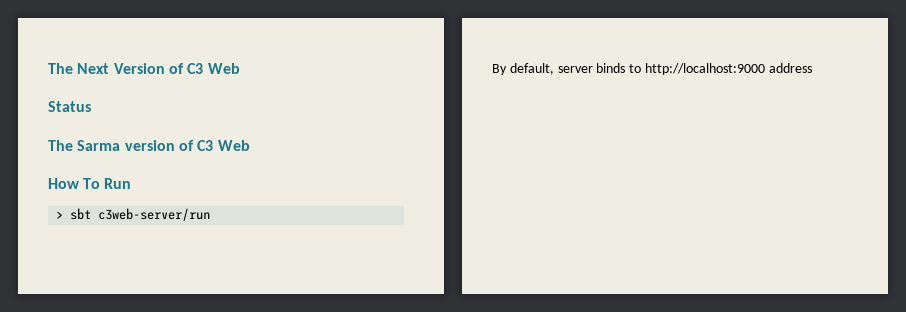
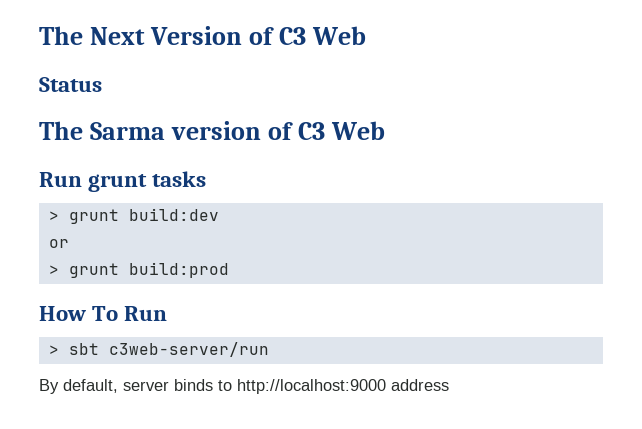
(250, 145) none -> [39,171,207,192] [48,208,219,224] [48,239,69,248] [48,262,229,278] // Run grunt tasks // > grunt build:dev // or // > grunt build:prod

